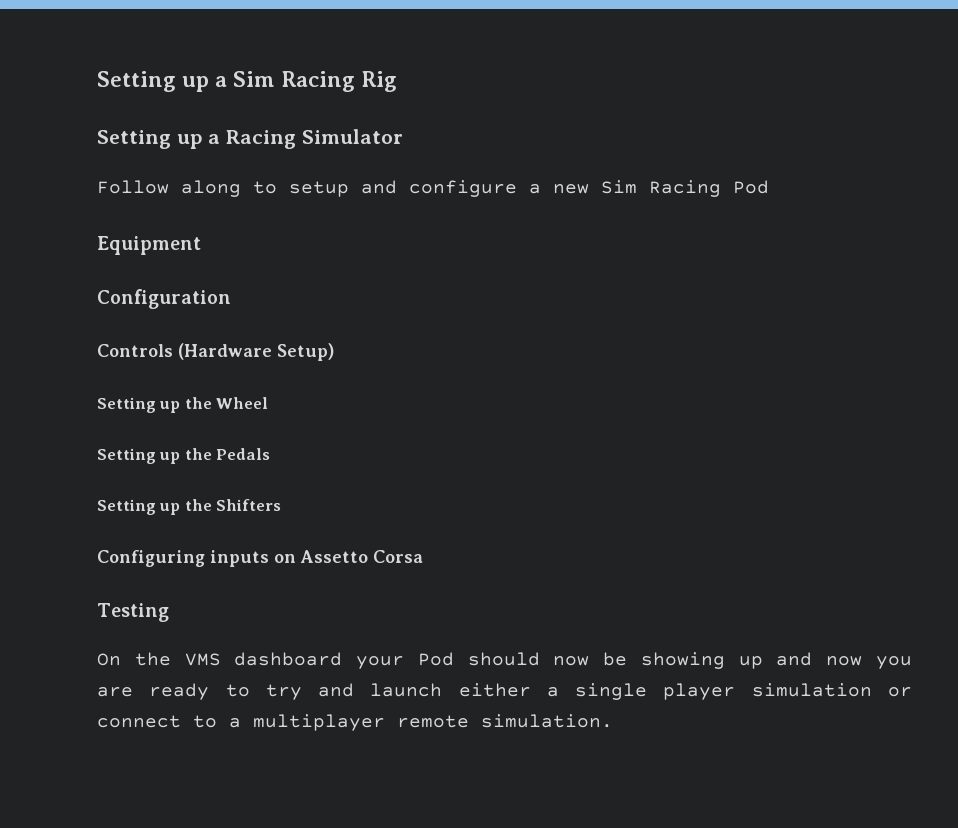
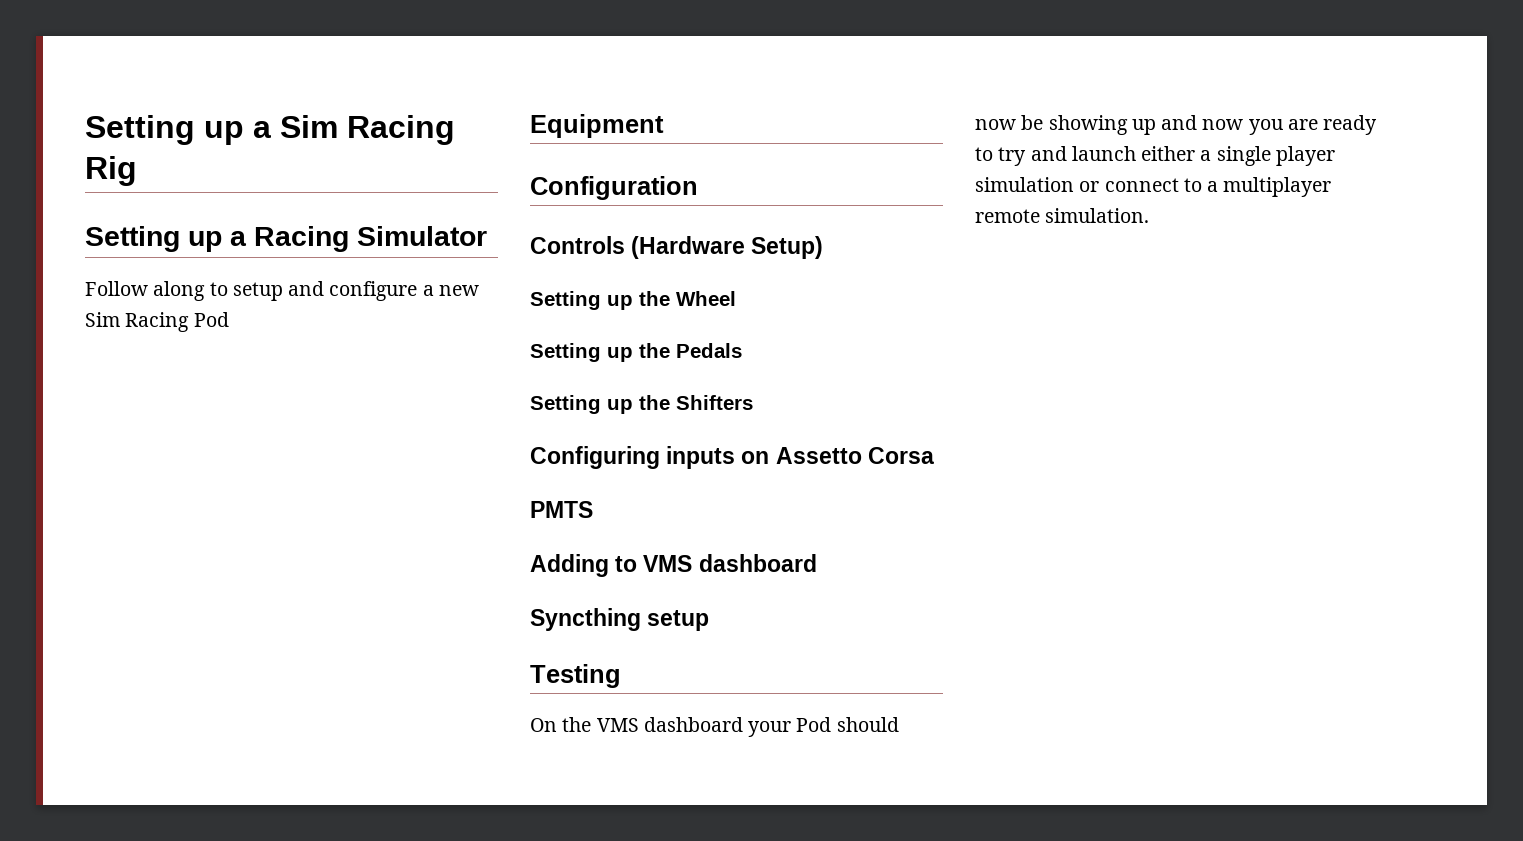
(423, 556) none -> [530,501,593,518] [530,554,817,577] [530,608,710,631] // PMTS // Adding to VMS dashboard // Syncthing setup

